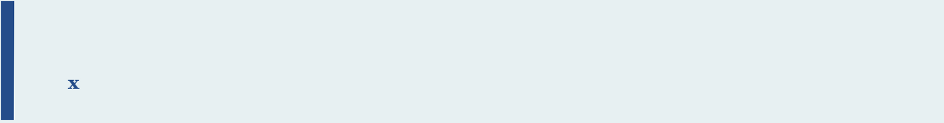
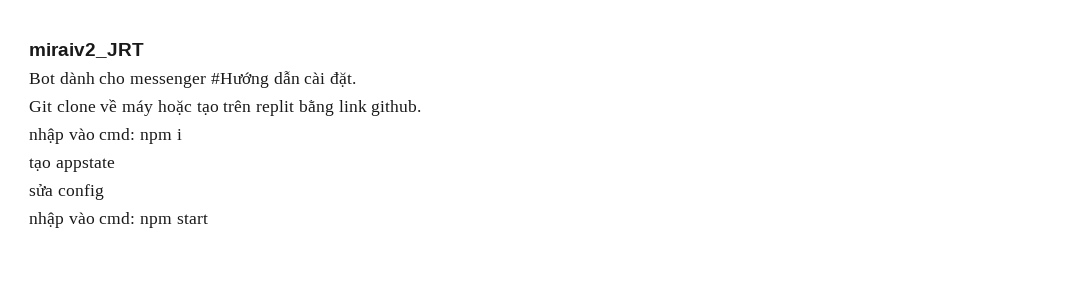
[67,79,80,89] x -> [29,43,144,58] [29,71,357,88] [29,99,422,116] [29,128,182,144] [29,158,115,172] [29,184,104,200] [29,212,208,228] miraiv2_JRT // Bot dành cho messenger #Hướng dẫn cài đặt. // Git clone về máy hoặc tạo trên replit bằng link github. // nhập vào cmd: npm i // tạo appstate // sửa config // nhập vào cmd: npm start

